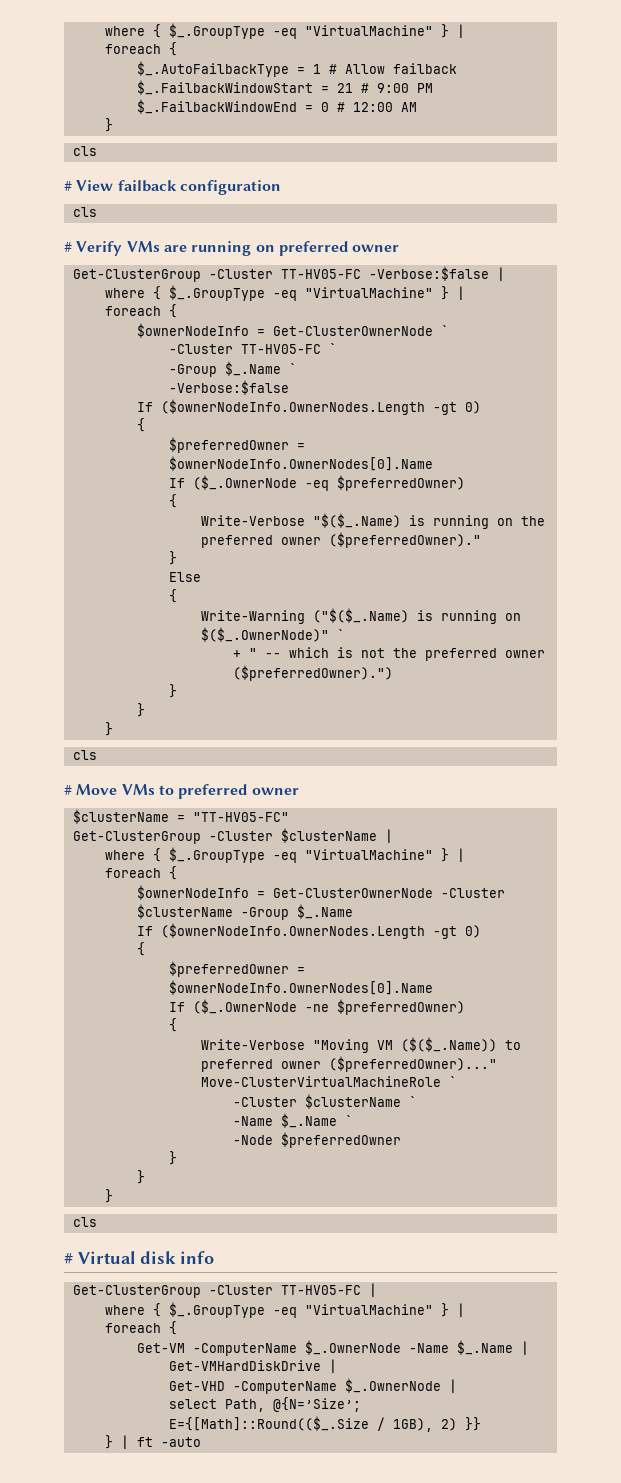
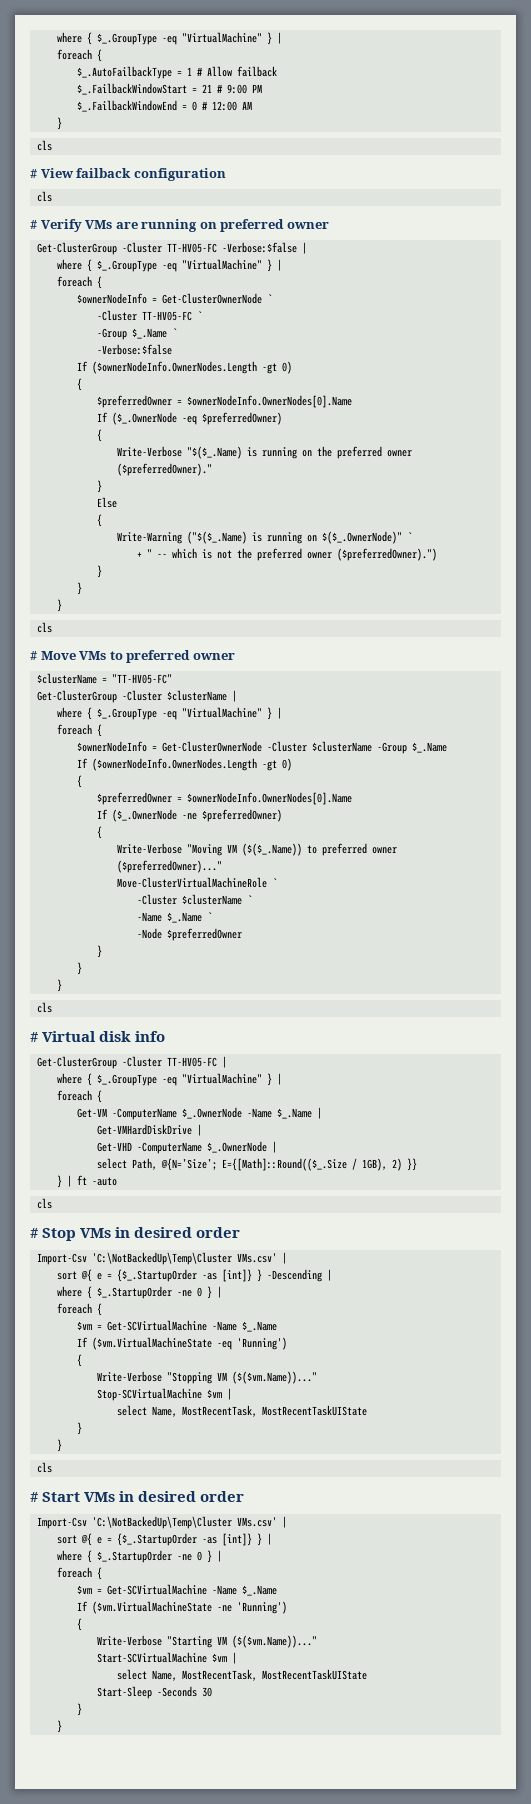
(201, 1442) none -> [36,1198,52,1209] [30,1227,241,1241] [36,1252,287,1265] [56,1269,332,1282] [56,1286,222,1299] [56,1303,102,1316] [76,1320,277,1332] [76,1337,287,1350] [76,1354,82,1367] [96,1371,317,1384] [96,1388,232,1401] [116,1405,367,1417] [76,1422,82,1435] [56,1439,62,1452] [36,1462,52,1473] [30,1491,245,1502] [36,1516,287,1529] [56,1533,272,1546] [56,1550,222,1563] [56,1567,102,1580] [76,1584,277,1596] [76,1601,287,1614] [76,1618,82,1631] [96,1635,317,1648] [96,1652,237,1664] [116,1669,367,1681] [96,1686,212,1699] [76,1703,82,1716] [56,1720,62,1733] // cls // # Stop VMs in desired order // Import-Csv 'C:\NotBackedUp\Temp\Cluster VMs.csv' | // sort @{ e = {$_.StartupOrder -as [int]} } -Descending | // where { $_.StartupOrder -ne 0 } | // foreach { // $vm = Get-SCVirtualMachine -Name $_.Name // If ($vm.VirtualMachineState -eq 'Running') // { // Write-Verbose "Stopping VM ($($vm.Name))..." // Stop-SCVirtualMachine $vm | // select Name, MostRecentTask, MostRecentTaskUIState // } // } // cls // # Start VMs in desired order // Import-Csv 'C:\NotBackedUp\Temp\Cluster VMs.csv' | // sort @{ e = {$_.StartupOrder -as [int]} } | // where { $_.StartupOrder -ne 0 } | // foreach { // $vm = Get-SCVirtualMachine -Name $_.Name // If ($vm.VirtualMachineState -ne 'Running') // { // Write-Verbose "Starting VM ($($vm.Name))..." // Start-SCVirtualMachine $vm | // select Name, MostRecentTask, MostRecentTaskUIState // Start-Sleep -Seconds 30 // } // }

